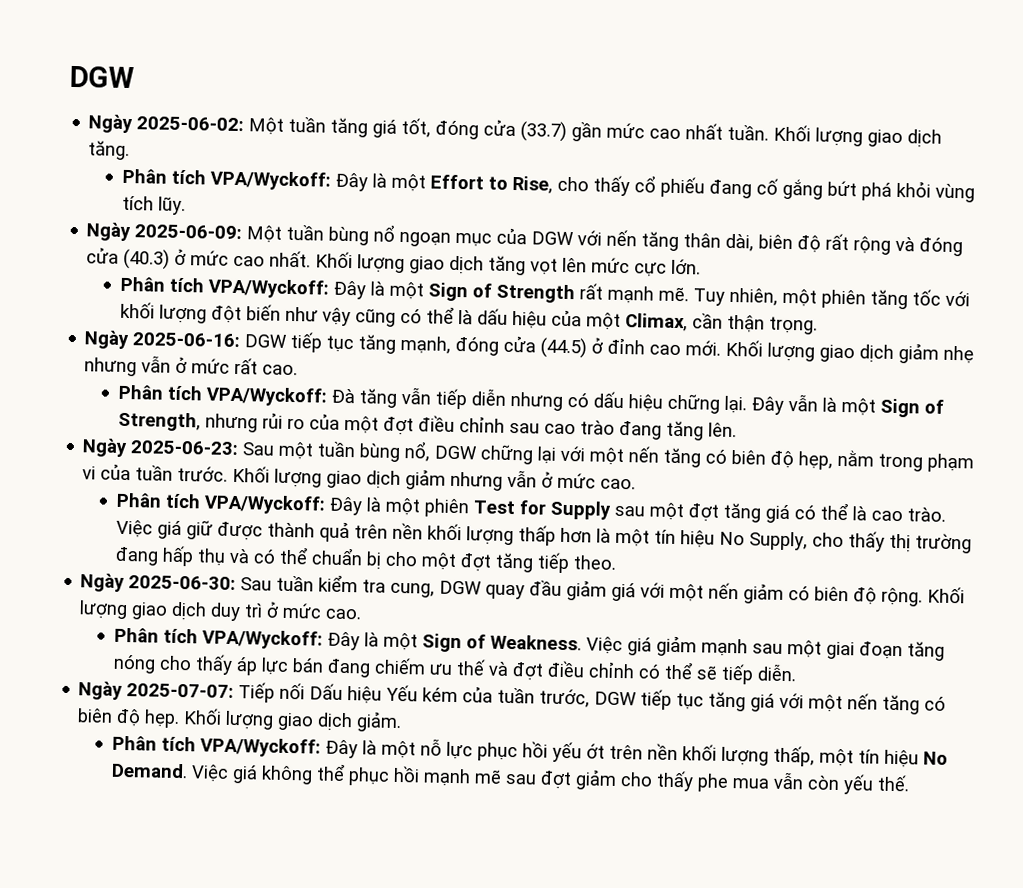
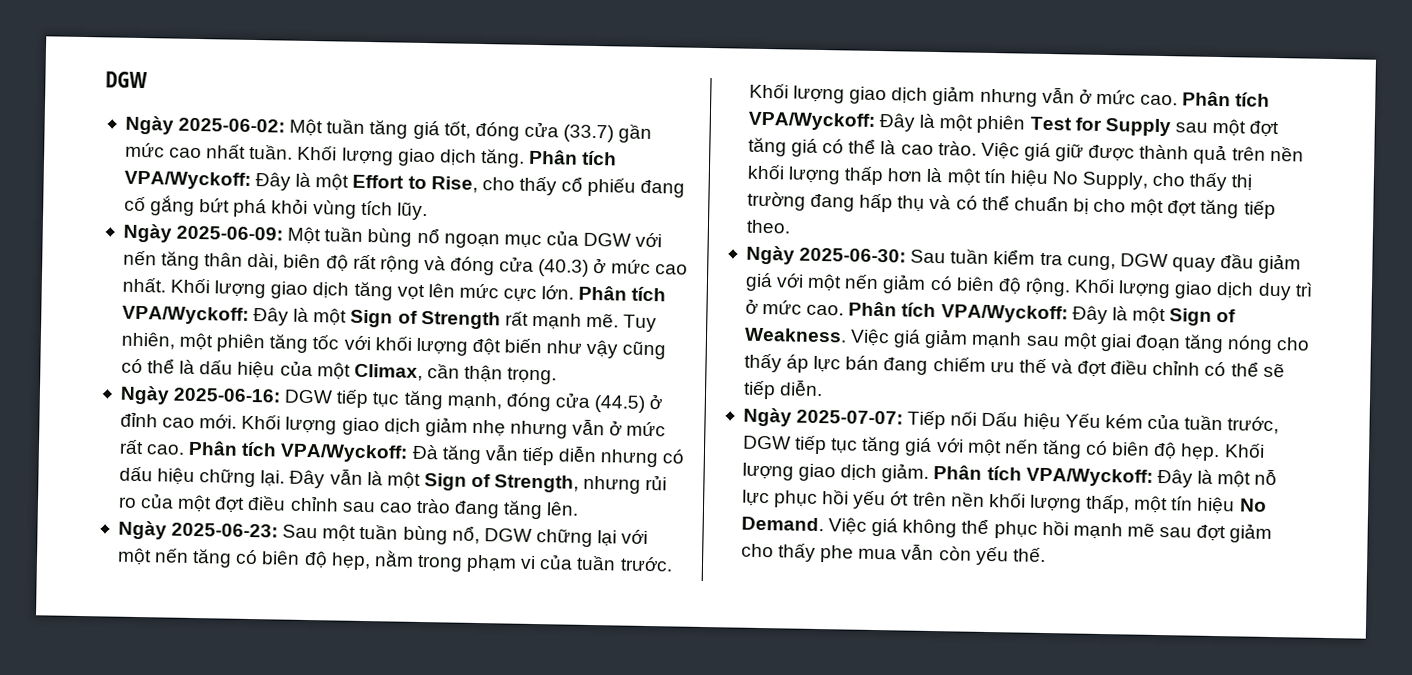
(131, 150) // -> (525, 158) none
(702, 266) // -> (575, 292) none
(299, 370) // -> (186, 449) none
(637, 484) // -> (1179, 100) none
(362, 614) // -> (845, 310) none
(403, 722) // -> (930, 473) none

